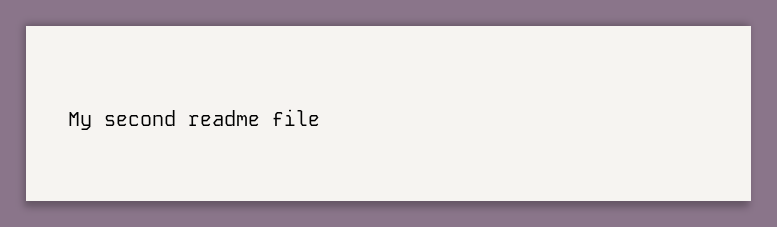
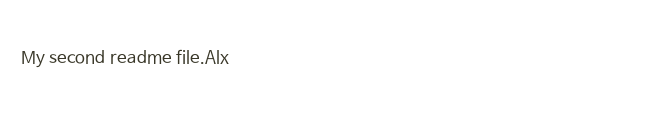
[272,109,320,126] file -> [176,49,230,64] file.Alx

